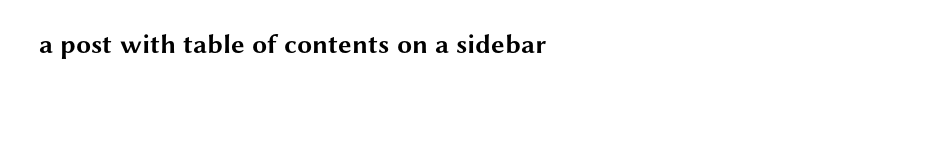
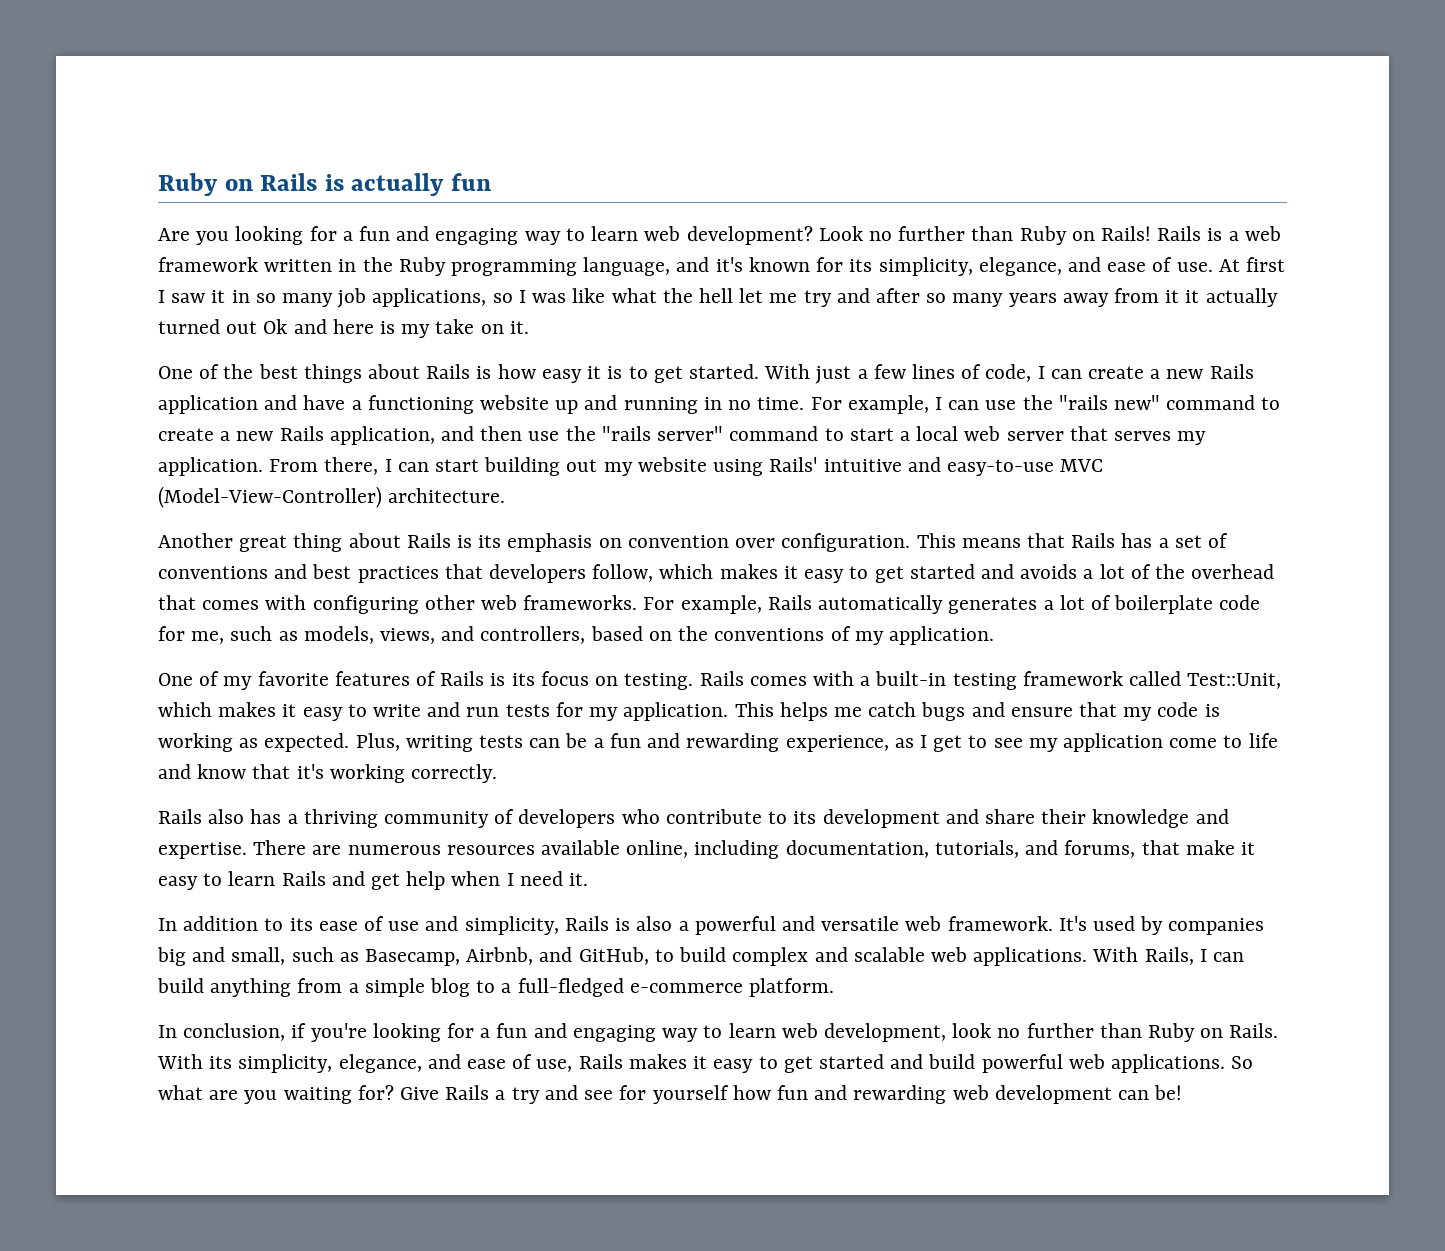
[39,34,547,59] a post with table of contents on a sidebar -> [158,173,491,196] [158,226,1281,245] [158,257,1285,276] [158,288,1278,308] [158,319,529,338] [158,364,1254,384] [158,395,1281,414] [158,426,1207,445] [158,457,1104,476] [158,486,506,508] [158,533,1228,552] [158,564,1275,583] [158,595,1261,614] [158,626,994,645] [158,671,1282,690] [158,702,1220,721] [158,733,1278,752] [158,764,498,783] [158,809,1229,828] [158,840,1255,859] [158,871,589,890] [158,916,1265,935] [157,947,1244,966] [157,978,835,997] [158,1023,1279,1042] [157,1054,1254,1073] [158,1085,1183,1104] Ruby on Rails is actually fun // Are you looking for a fun and engaging way to learn web development? Look no further than Ruby on Rails! Rails is a web framework written in the Ruby programming language, and it's known for its simplicity, elegance, and ease of use. At first I saw it in so many job applications, so I was like what the hell let me try and after so many years away from it it actually turned out Ok and here is my take on it. // One of the best things about Rails is how easy it is to get started. With just a few lines of code, I can create a new Rails application and have a functioning website up and running in no time. For example, I can use the "rails new" command to create a new Rails application, and then use the "rails server" command to start a local web server that serves my application. From there, I can start building out my website using Rails' intuitive and easy-to-use MVC (Model-View-Controller) architecture. // Another great thing about Rails is its emphasis on convention over configuration. This means that Rails has a set of conventions and best practices that developers follow, which makes it easy to get started and avoids a lot of the overhead that comes with configuring other web frameworks. For example, Rails automatically generates a lot of boilerplate code for me, such as models, views, and controllers, based on the conventions of my application. // One of my favorite features of Rails is its focus on testing. Rails comes with a built-in testing framework called Test::Unit, which makes it easy to write and run tests for my application. This helps me catch bugs and ensure that my code is working as expected. Plus, writing tests can be a fun and rewarding experience, as I get to see my application come to life and know that it's working correctly. // Rails also has a thriving community of developers who contribute to its development and share their knowledge and expertise. There are numerous resources available online, including documentation, tutorials, and forums, that make it easy to learn Rails and get help when I need it. // In addition to its ease of use and simplicity, Rails is also a powerful and versatile web framework. It's used by companies big and small, such as Basecamp, Airbnb, and GitHub, to build complex and scalable web applications. With Rails, I can build anything from a simple blog to a full-fledged e-commerce platform. // In conclusion, if you're looking for a fun and engaging way to learn web development, look no further than Ruby on Rails. With its simplicity, elegance, and ease of use, Rails makes it easy to get started and build powerful web applications. So what are you waiting for? Give Rails a try and see for yourself how fun and rewarding web development can be!

